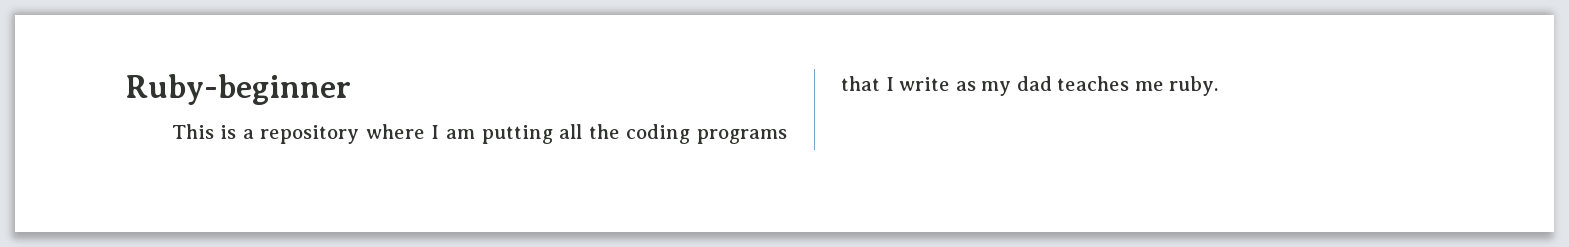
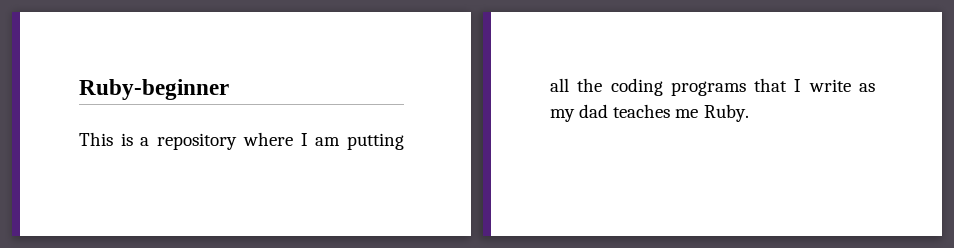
[1169,76,1219,96] ruby. -> [703,104,749,122] Ruby.

